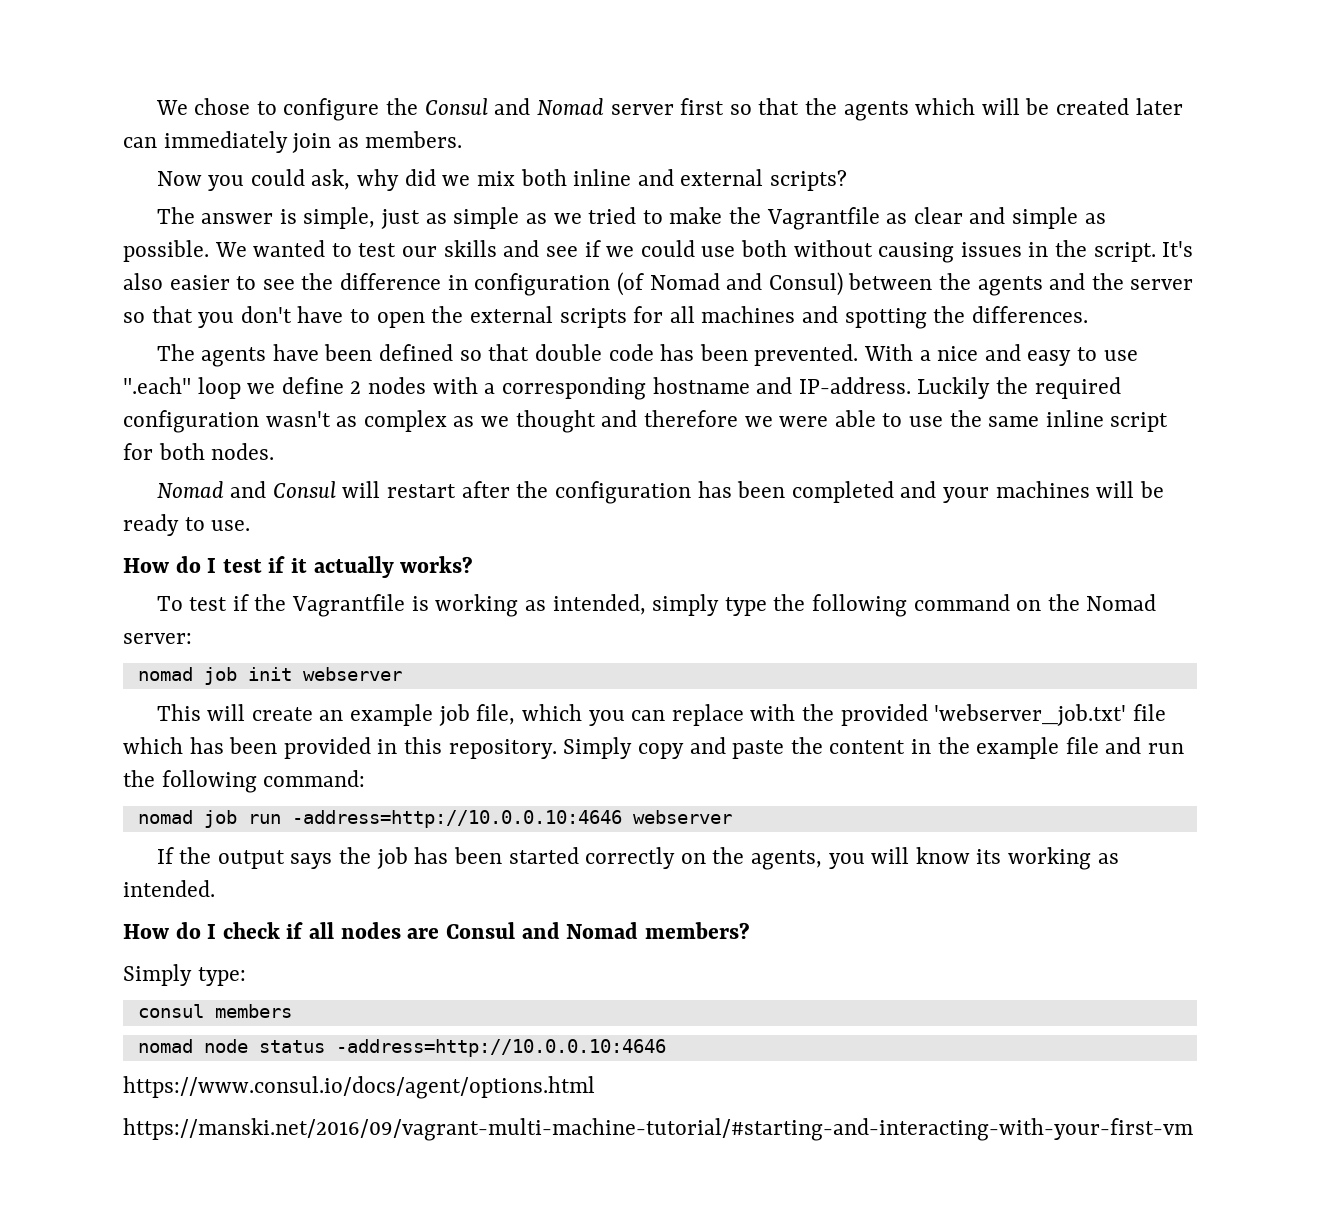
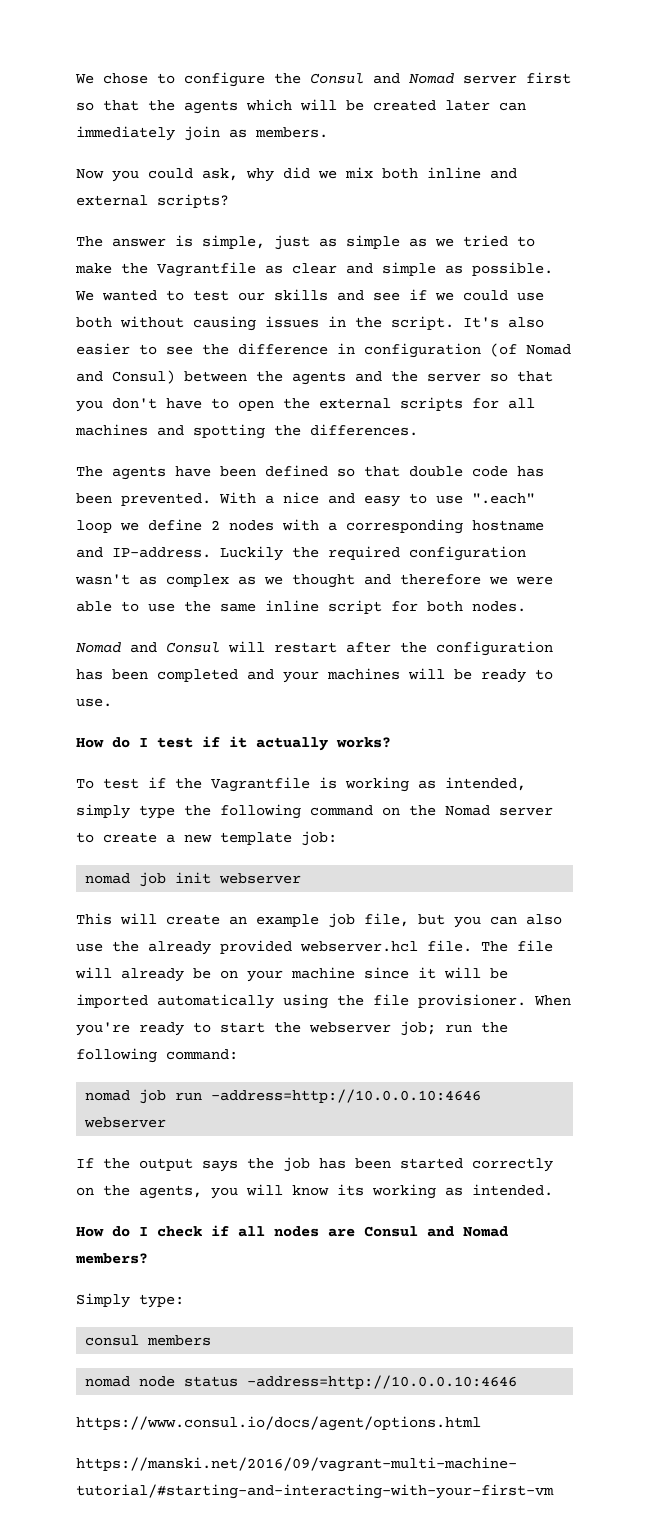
[123,633,192,644] server: -> [499,807,553,816] [76,831,337,846] server to create a new template job:
[521,704,582,721] which -> [418,914,445,925] but
[671,704,1166,726] [123,737,1142,759] replace with the provided 'webserver_job.txt' file which has been provided in this repository. Simply copy and paste the content in the example file and -> [526,914,562,925] [76,940,553,955] [75,967,508,982] [76,994,571,1009] [76,1021,436,1036] also use the already provided webserver.hcl file. The file will already be on your machine since it will be imported automatically using the file provisioner. When you're ready to start the webserver job;

